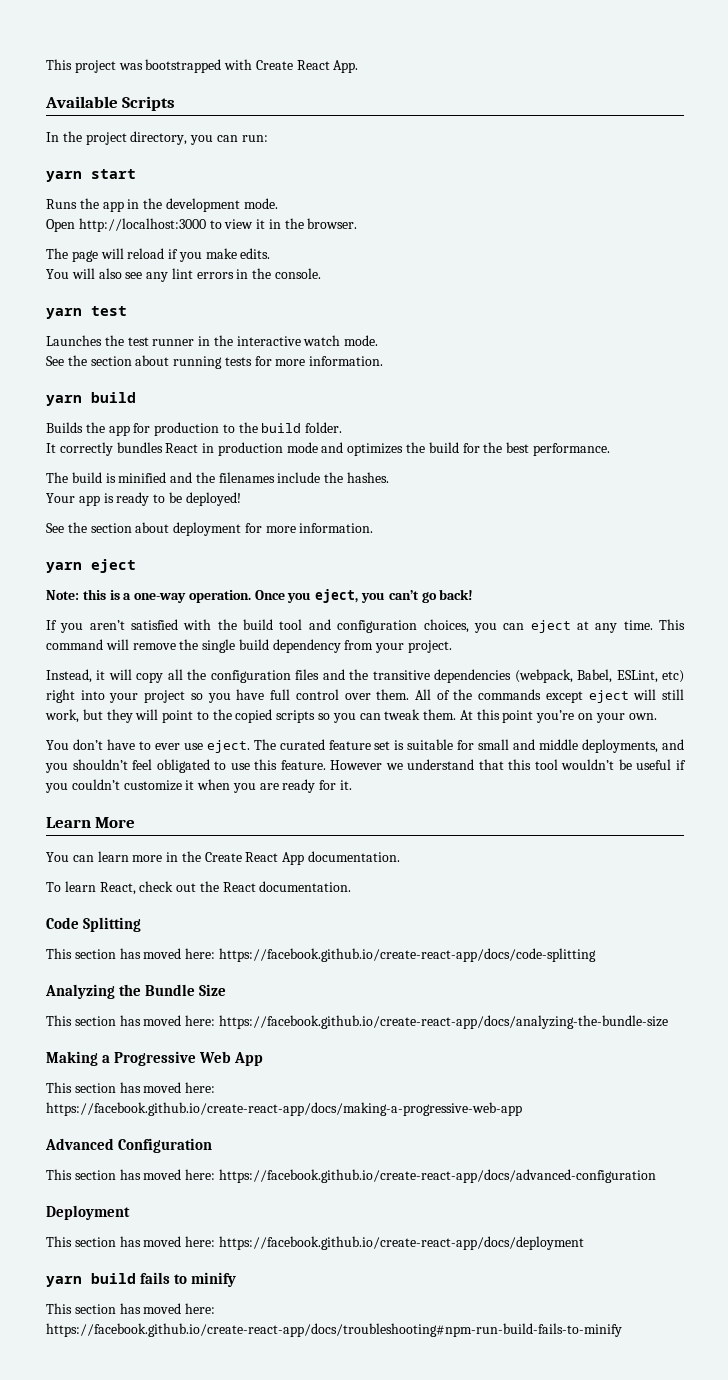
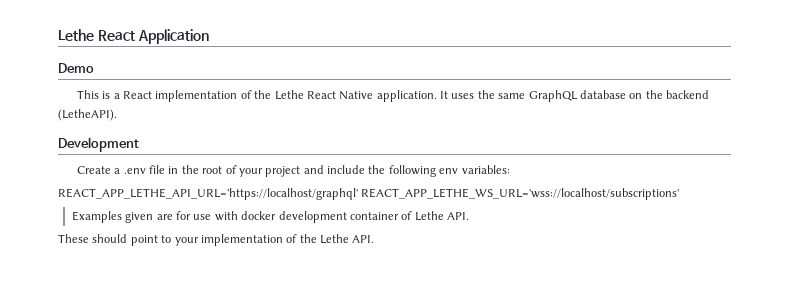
[46,59,359,73] [45,96,176,111] [46,131,268,145] [46,169,136,182] [46,198,278,212] [46,218,358,232] [46,248,271,262] [46,268,322,282] [46,306,127,319] [46,335,379,346] [46,355,384,369] [46,392,136,406] [46,422,343,436] [46,442,610,456] [46,472,390,483] [46,492,241,506] [46,522,374,536] [46,559,136,573] [46,589,474,603] [46,619,686,633] [46,639,453,653] [46,669,684,683] [46,689,684,703] [45,709,657,723] [46,739,685,753] [45,759,686,773] [45,779,353,793] [46,817,136,828] [46,851,401,865] [46,881,352,895] [46,917,142,932] [46,948,596,962] [45,984,227,999] [46,1015,668,1029] [46,1051,264,1066] [46,1082,216,1093] [46,1102,522,1116] [45,1138,213,1153] [46,1169,656,1183] [46,1205,130,1220] [46,1236,584,1250] [46,1272,237,1287] [46,1303,216,1314] [46,1323,622,1337] This project was bootstrapped with Create React App. // Available Scripts // In the project directory, you can run: // yarn start // Runs the app in the development mode. // Open http://localhost:3000 to view it in the browser. // The page will reload if you make edits. // You will also see any lint errors in the console. // yarn test // Launches the test runner in the interactive watch mode. // See the section about running tests for more information. // yarn build // Builds the app for production to the build folder. // It correctly bundles React in production mode and optimizes the build for the best performance. // The build is minified and the filenames include the hashes. // Your app is ready to be deployed! // See the section about deployment for more information. // yarn eject // Note: this is a one-way operation. Once you eject, you can’t go back! // If you aren’t satisfied with the build tool and configuration choices, you can eject at any time. This command will remove the single build dependency from your project. // Instead, it will copy all the configuration files and the transitive dependencies (webpack, Babel, ESLint, etc) right into your project so you have full control over them. All of the commands except eject will still work, but they will point to the copied scripts so you can tweak them. At this point you’re on your own. // You don’t have to ever use eject. The curated feature set is suitable for small and middle deployments, and you shouldn’t feel obligated to use this feature. However we understand that this tool wouldn’t be useful if you couldn’t customize it when you are ready for it. // Learn More // You can learn more in the Create React App documentation. // To learn React, check out the React documentation. // Code Splitting // This section has moved here: https://facebook.github.io/create-react-app/docs/code-splitting // Analyzing the Bundle Size // This section has moved here: https://facebook.github.io/create-react-app/docs/analyzing-the-bundle-size // Making a Progressive Web App // This section has moved here: https://facebook.github.io/create-react-app/docs/making-a-progressive-web-app // Advanced Configuration // This section has moved here: https://facebook.github.io/create-react-app/docs/advanced-configuration // Deployment // This section has moved here: https://facebook.github.io/create-react-app/docs/deployment // yarn build fails to minify // This section has moved here: https://facebook.github.io/create-react-app/docs/troubleshooting#npm-run-build-fails-to-minify -> [58,29,209,44] [58,63,94,73] [76,90,710,102] [58,109,117,121] [58,137,139,152] [76,165,510,177] [58,188,680,200] [71,211,470,223] [58,234,375,246] Lethe React Application // Demo // This is a React implementation of the Lethe React Native application. It uses the same GraphQL database on the backend (LetheAPI). // Development // Create a .env file in the root of your project and include the following env variables: // REACT_APP_LETHE_API_URL='https://localhost/graphql' REACT_APP_LETHE_WS_URL='wss://localhost/subscriptions' // Examples given are for use with docker development container of Lethe API. // These should point to your implementation of the Lethe API.

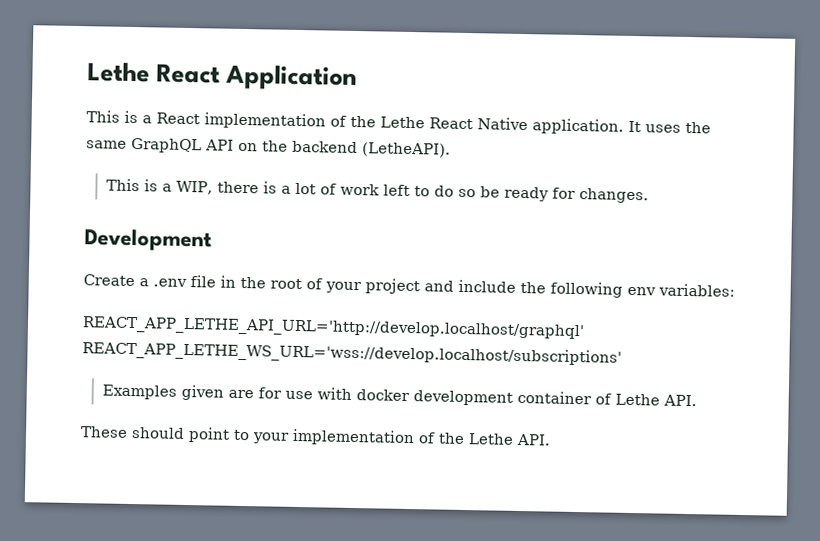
[58,63,94,73] // Demo -> (358, 78) none
[579,90,626,99] database -> [205,139,234,151] API
(117, 115) none -> [105,178,649,204] // This is a WIP, there is a lot of work left to do so be ready for changes.
[58,188,680,200] REACT_APP_LETHE_API_URL='https://localhost/graphql' REACT_APP_LETHE_WS_URL='wss://localhost/subscriptions' -> [82,316,585,341] [82,341,622,367] REACT_APP_LETHE_API_URL='http://develop.localhost/graphql' REACT_APP_LETHE_WS_URL='wss://develop.localhost/subscriptions'

